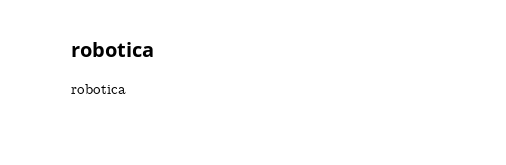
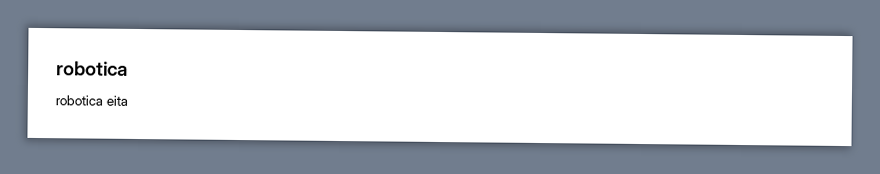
(126, 89) none -> [105,95,128,106] eita

